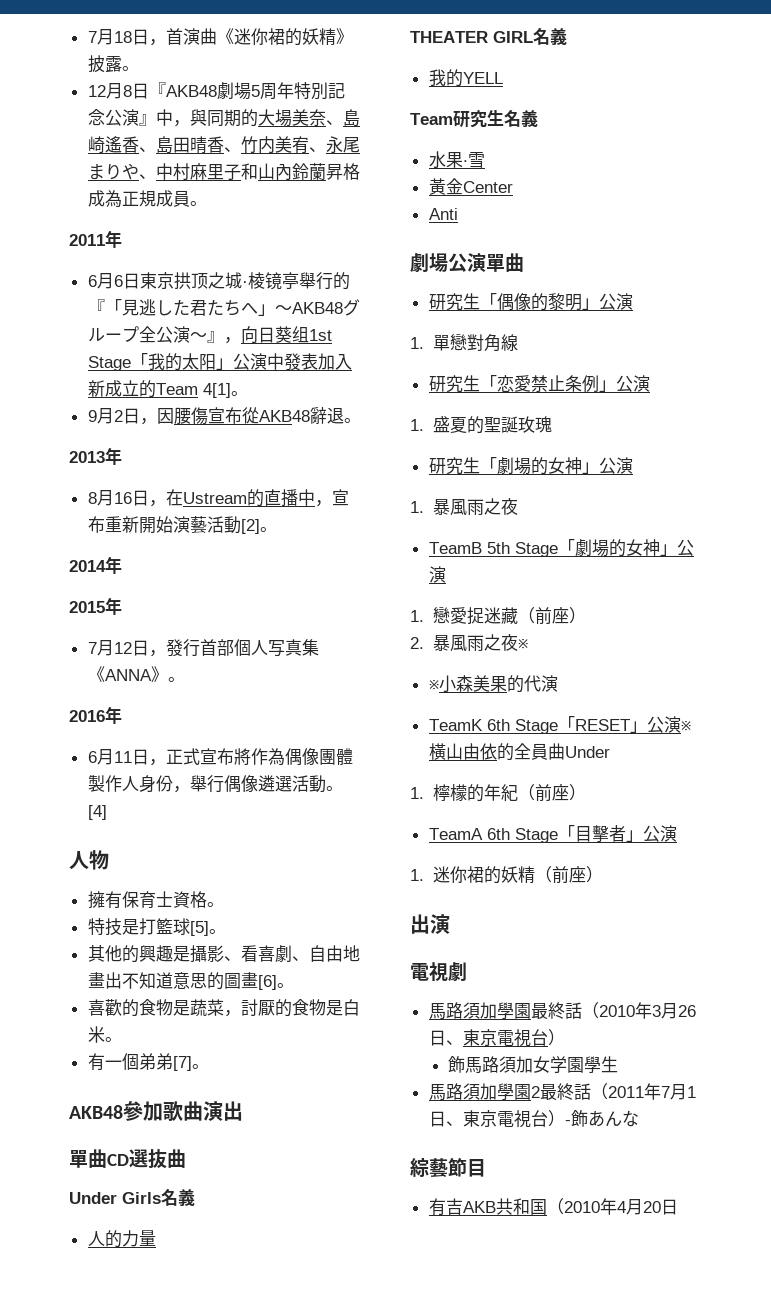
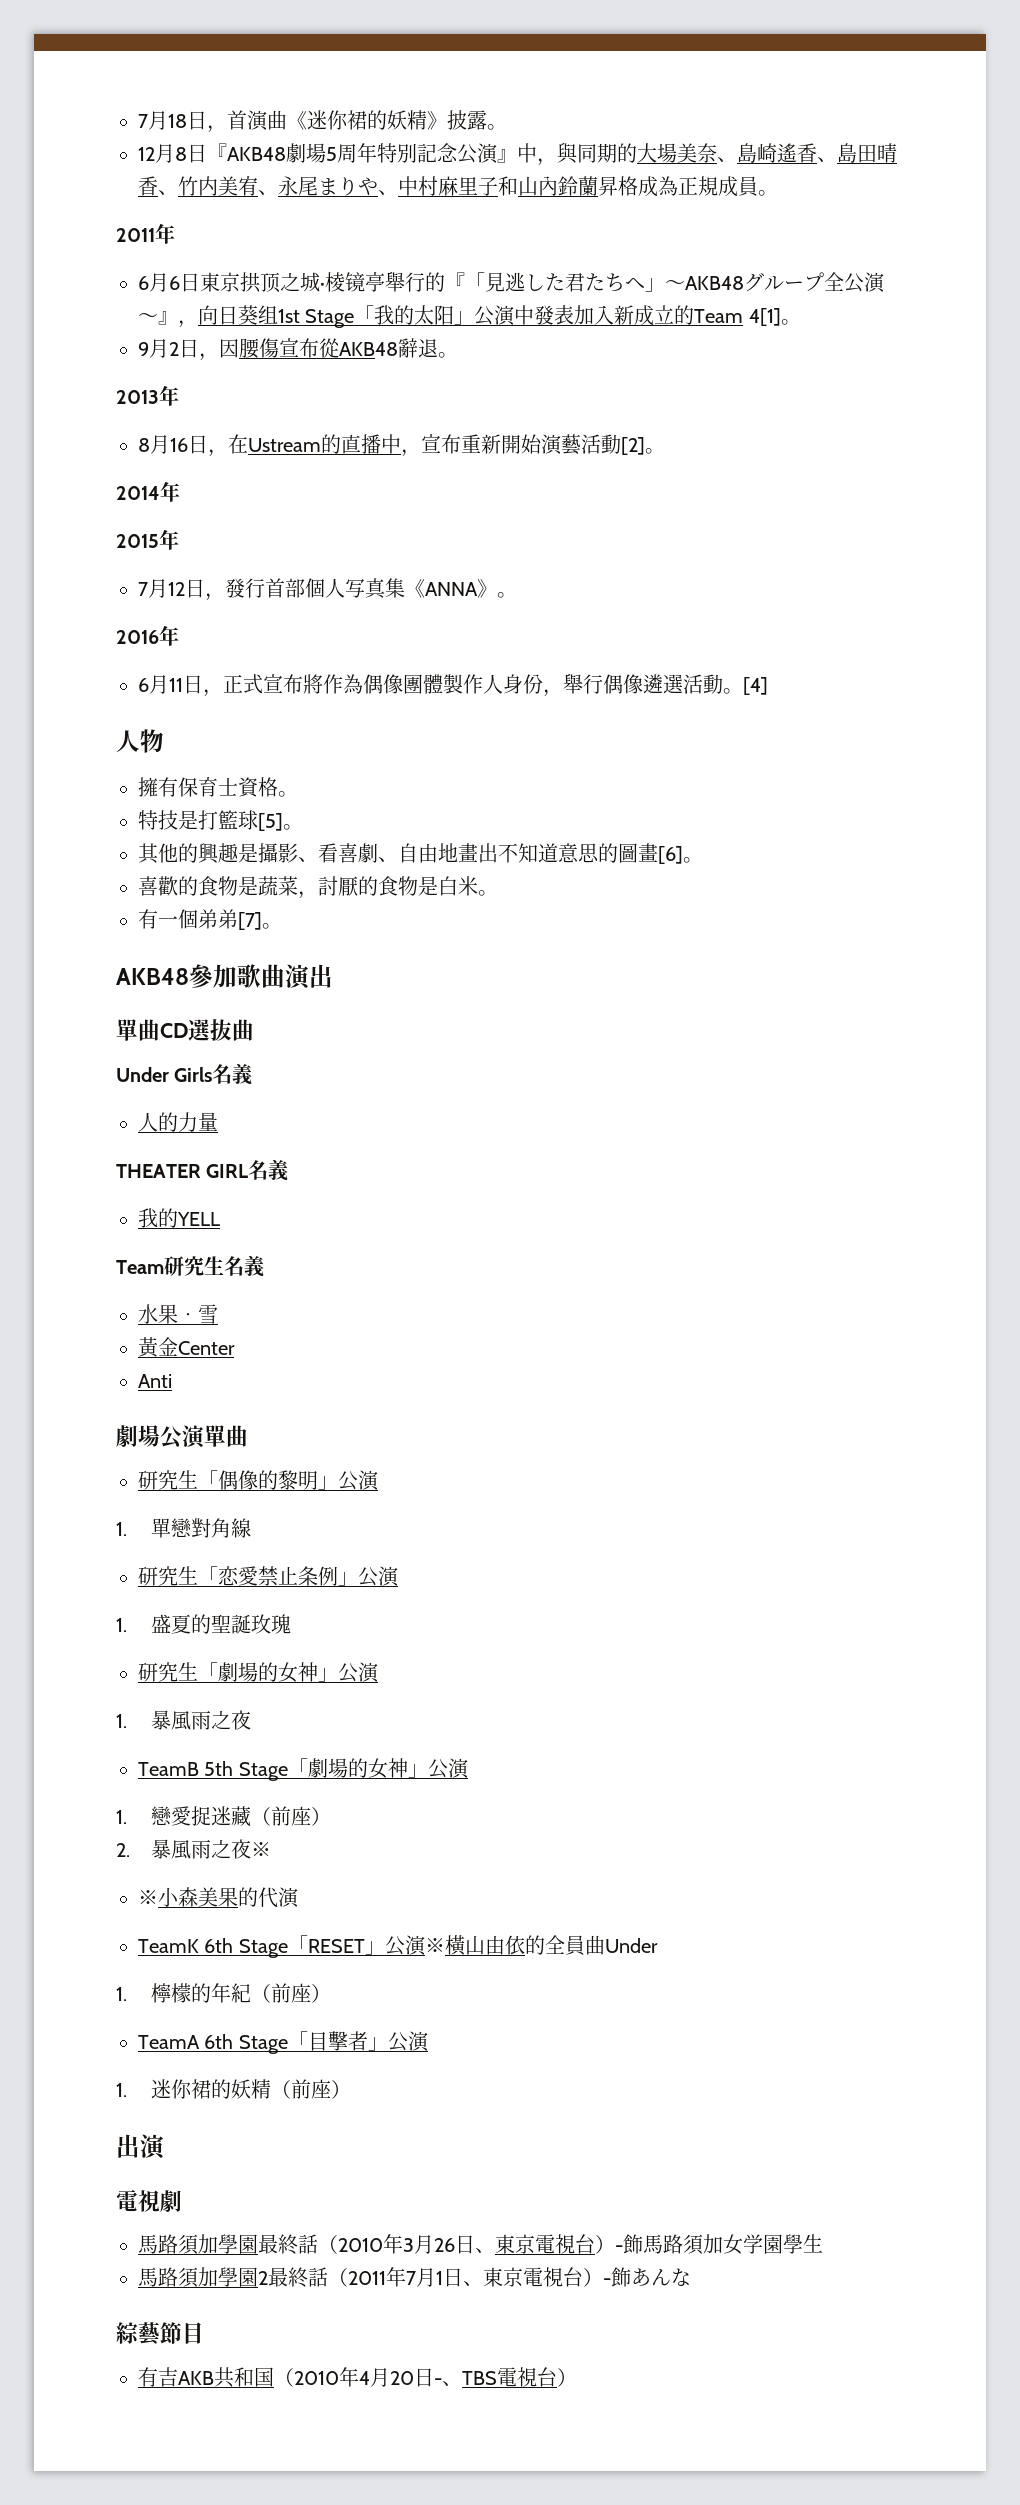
(565, 1037) // -> [615,2245,623,2252] -
(678, 1207) none -> [434,2367,577,2387] -、TBS電視台）

